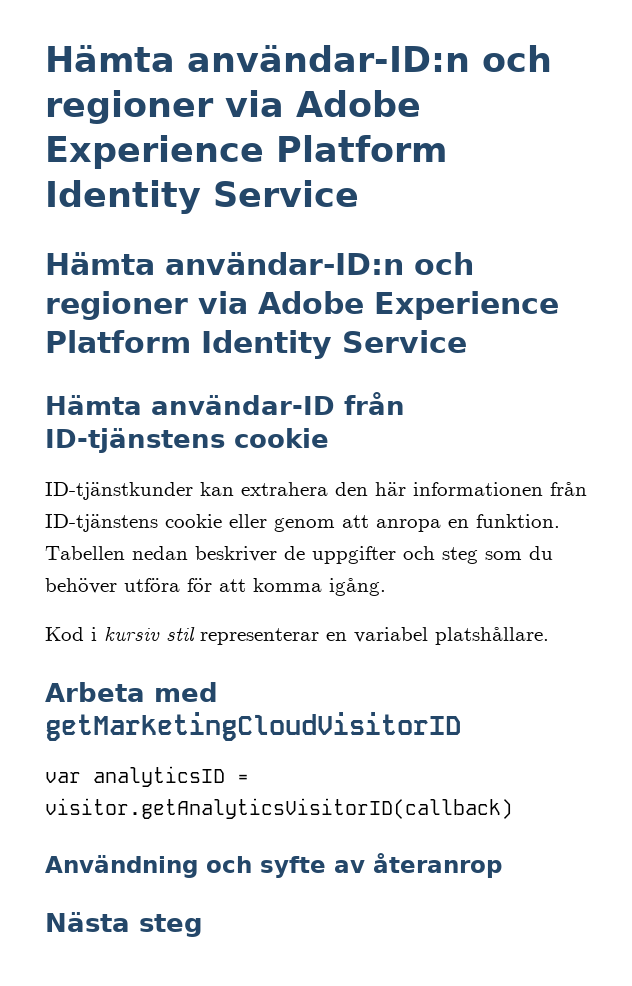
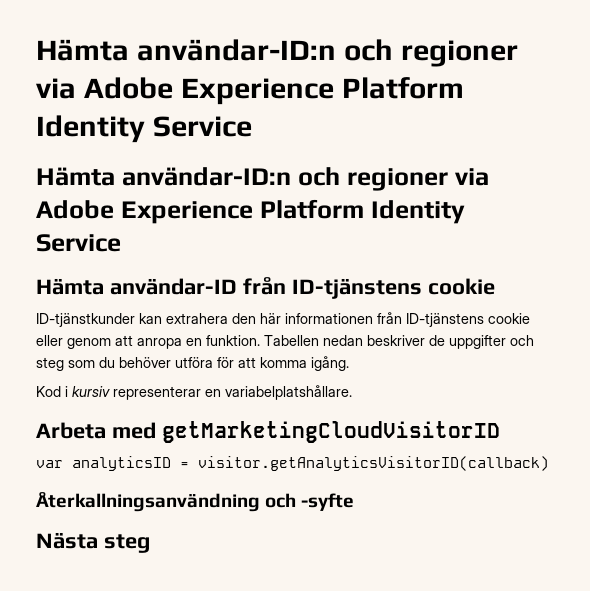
[166,626,195,641] stil -> (110, 391) none
[354,627,549,645] variabel platshållare. -> [225,385,352,400] variabelplatshållare.
[45,853,502,878] Användning och syfte av återanrop -> [36,492,355,512] Återkallningsanvändning och -syfte

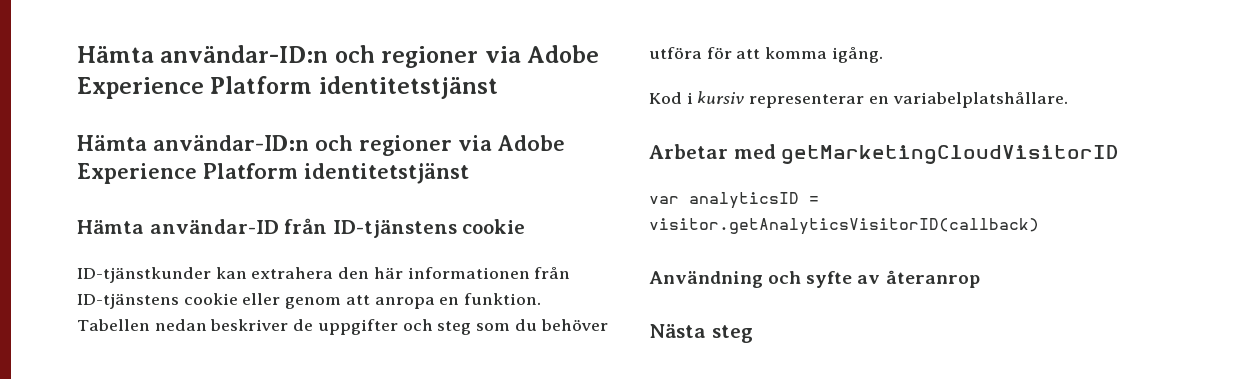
[36,39,518,67] [36,77,464,105] [36,115,252,143] [36,167,489,191] [36,199,465,224] [36,234,121,252] Hämta användar-ID:n och regioner via Adobe Experience Platform Identity Service // Hämta användar-ID:n och regioner via Adobe Experience Platform Identity Service -> [77,45,600,68] [77,76,498,99] [77,135,565,156] [77,163,469,184] Hämta användar-ID:n och regioner via Adobe Experience Platform identitetstjänst // Hämta användar-ID:n och regioner via Adobe Experience Platform identitetstjänst
[36,422,106,439] Arbeta -> [649,144,728,159] Arbetar
[36,492,355,512] Återkallningsanvändning och -syfte -> [649,270,980,288] Användning och syfte av återanrop

